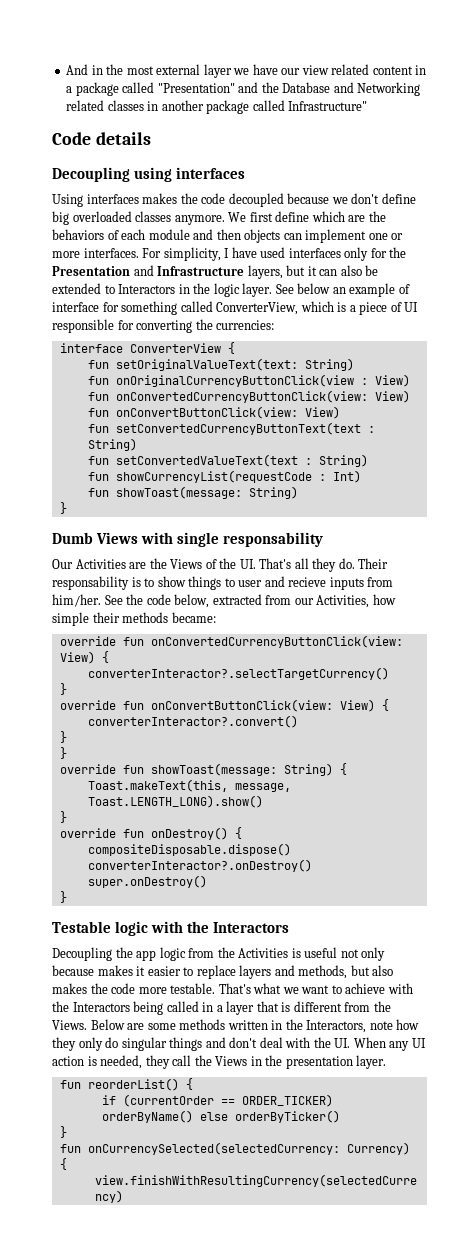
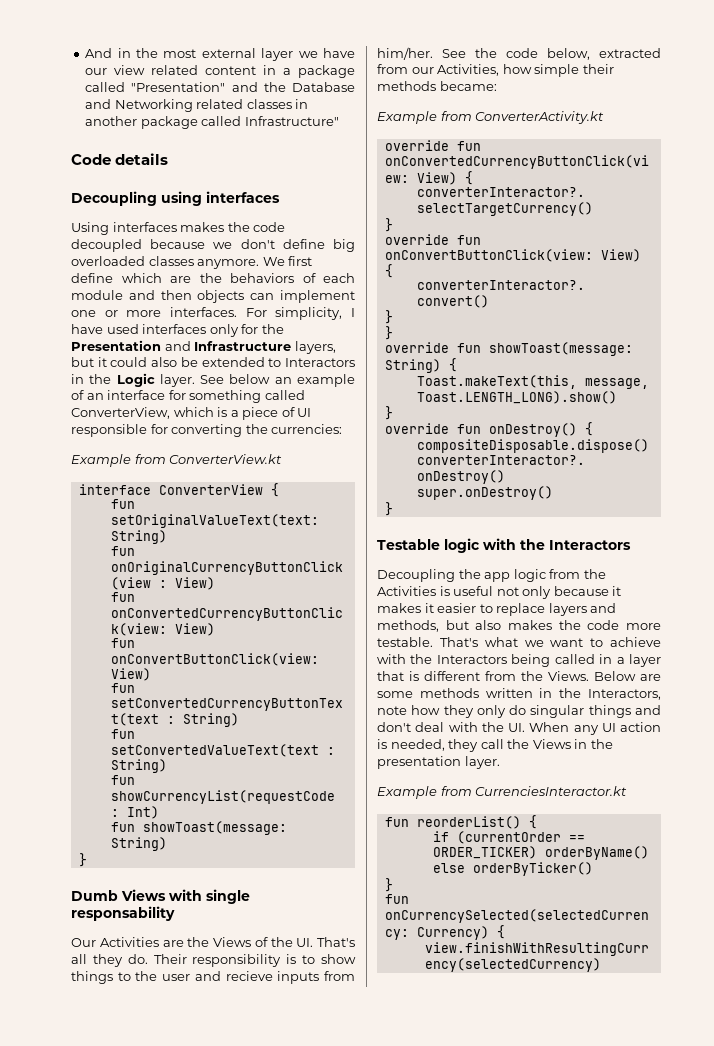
[319,269,338,276] can -> [110,357,148,367] could
[213,283,240,297] logic -> [116,373,155,387] Logic
(410, 289) none -> [86,393,104,400] an
(275, 325) none -> [71,454,283,467] // Example from ConverterView.kt
[52,576,129,590] responsability -> [192,954,282,967] responsibility
(235, 582) none -> [135,971,158,981] the
(216, 617) none -> [377,111,605,124] // Example from ConverterActivity.kt
(94, 970) none -> [612,586,622,596] it
(387, 1062) none -> [377,786,628,799] // Example from CurrenciesInteractor.kt

